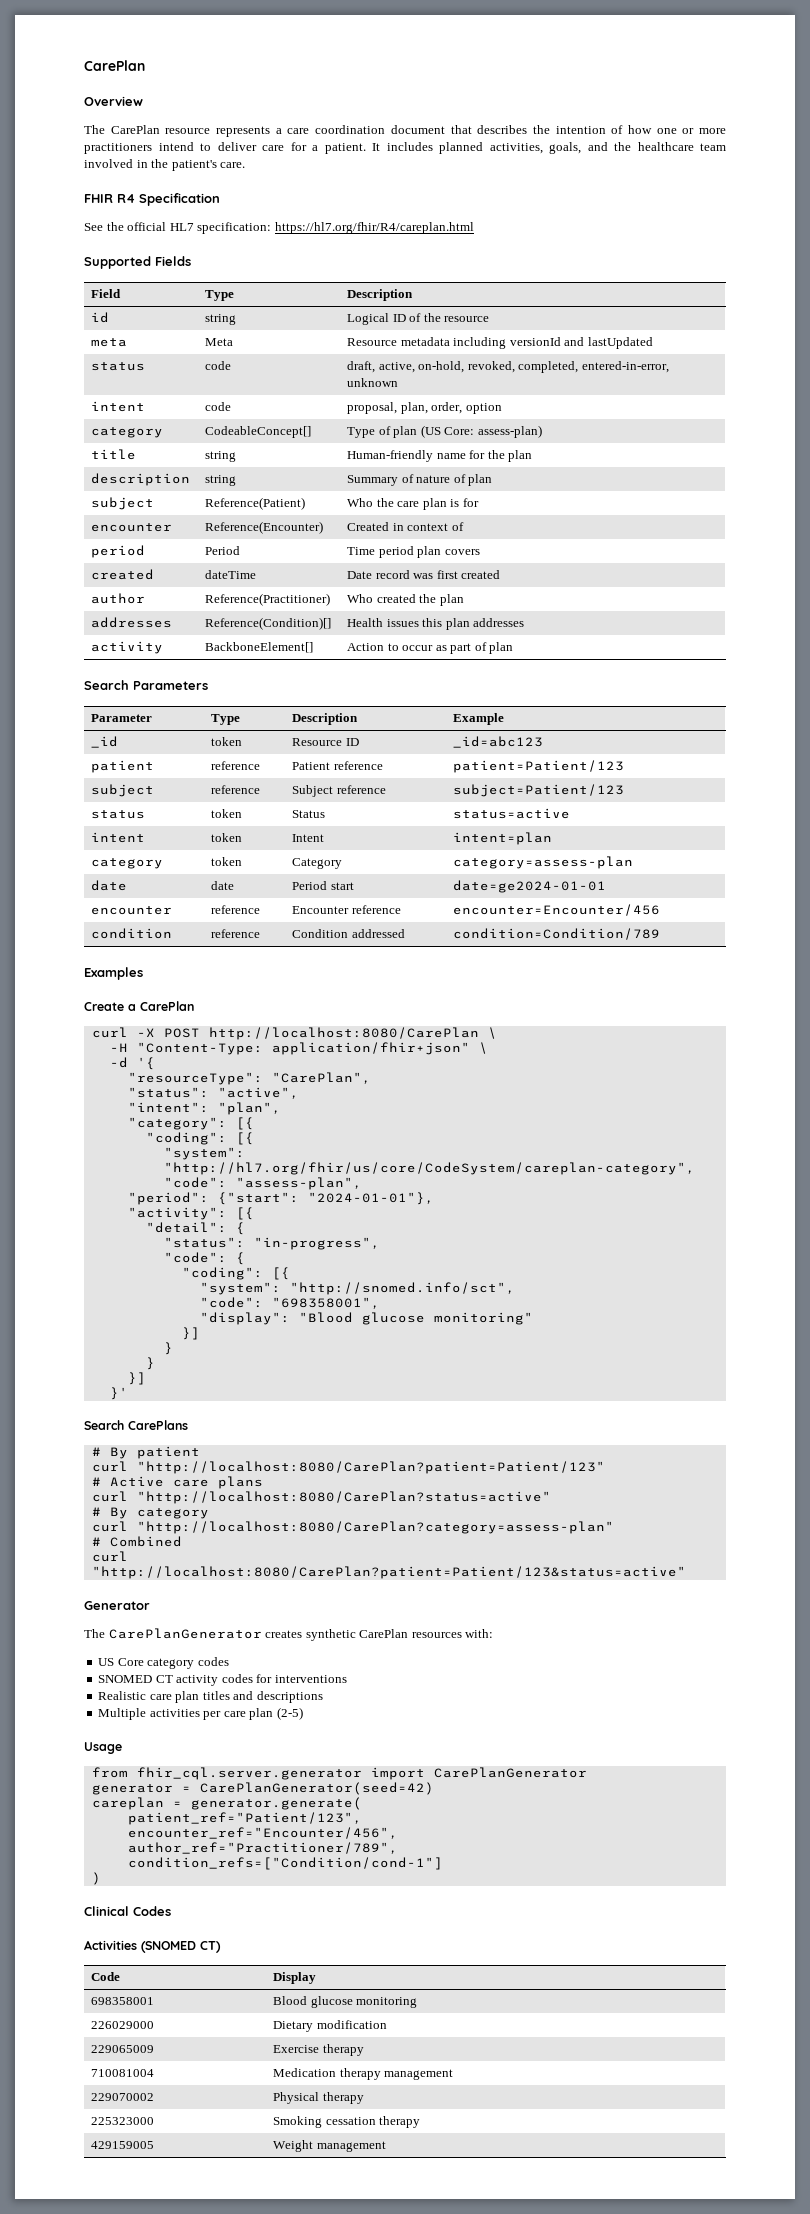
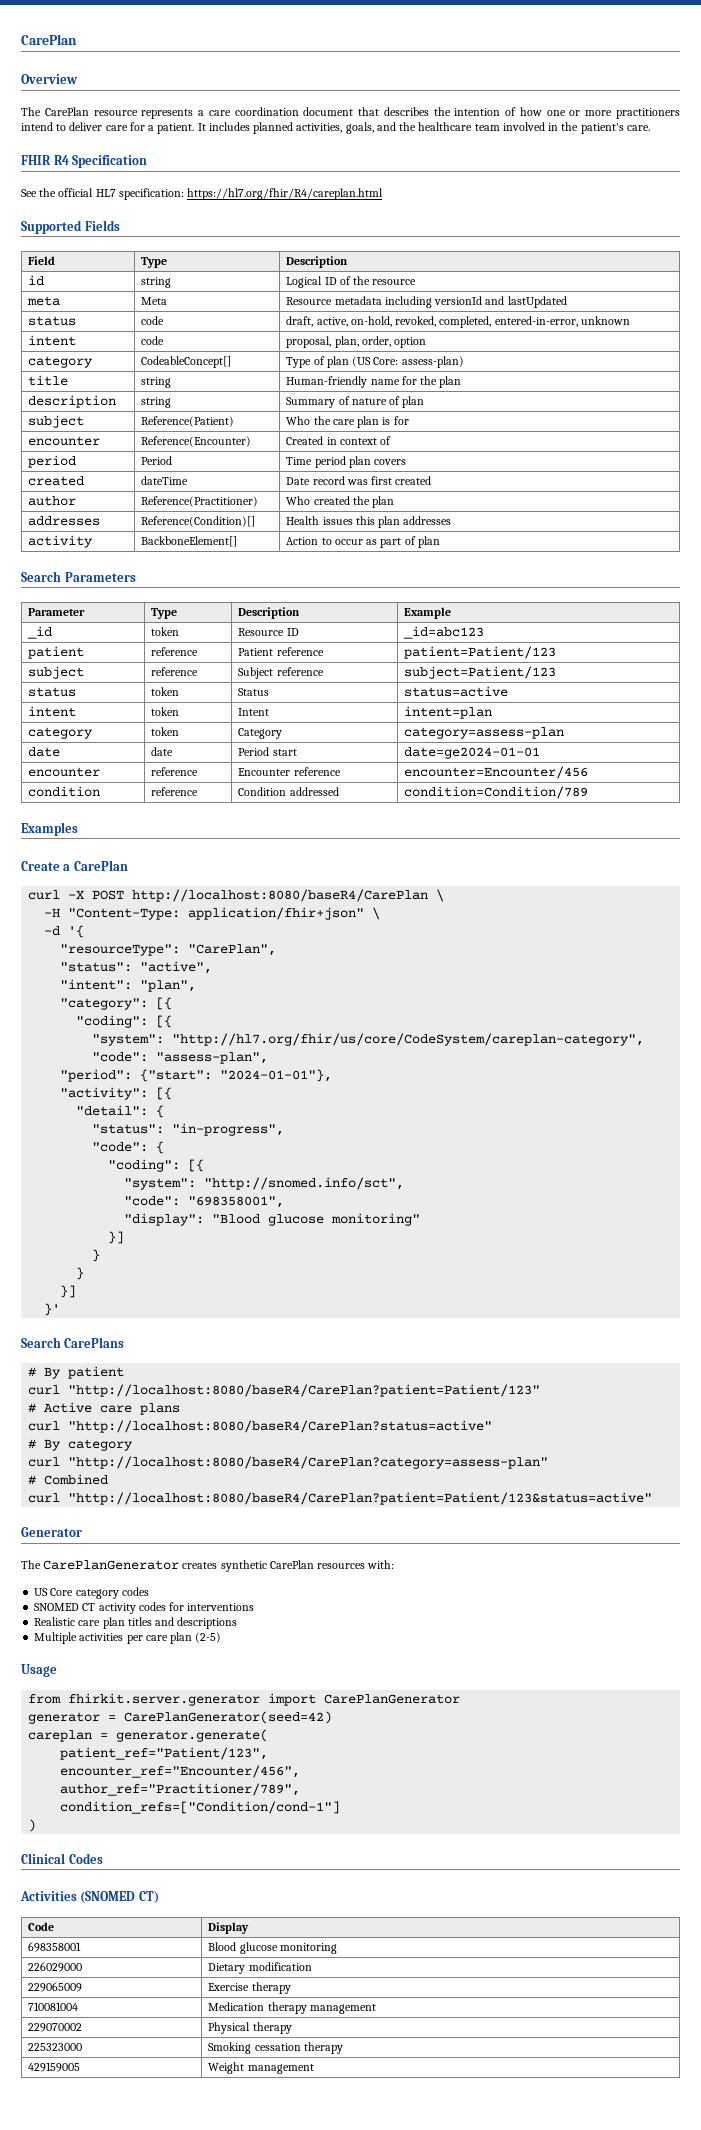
[208,1027,479,1040] http://localhost:8080/CarePlan -> [132,889,429,902] http://localhost:8080/baseR4/CarePlan
[136,1461,605,1474] "http://localhost:8080/CarePlan?patient=Patient/123" -> [68,1384,541,1397] "http://localhost:8080/baseR4/CarePlan?patient=Patient/123"
[136,1491,551,1504] "http://localhost:8080/CarePlan?status=active" -> [68,1420,493,1433] "http://localhost:8080/baseR4/CarePlan?status=active"
[136,1521,614,1534] "http://localhost:8080/CarePlan?category=assess-plan" -> [68,1456,549,1469] "http://localhost:8080/baseR4/CarePlan?category=assess-plan"
[91,1566,686,1579] "http://localhost:8080/CarePlan?patient=Patient/123&status=active" -> [68,1492,653,1505] "http://localhost:8080/baseR4/CarePlan?patient=Patient/123&status=active"
[136,1767,362,1780] fhir_cql.server.generator -> [68,1693,261,1706] fhirkit.server.generator

